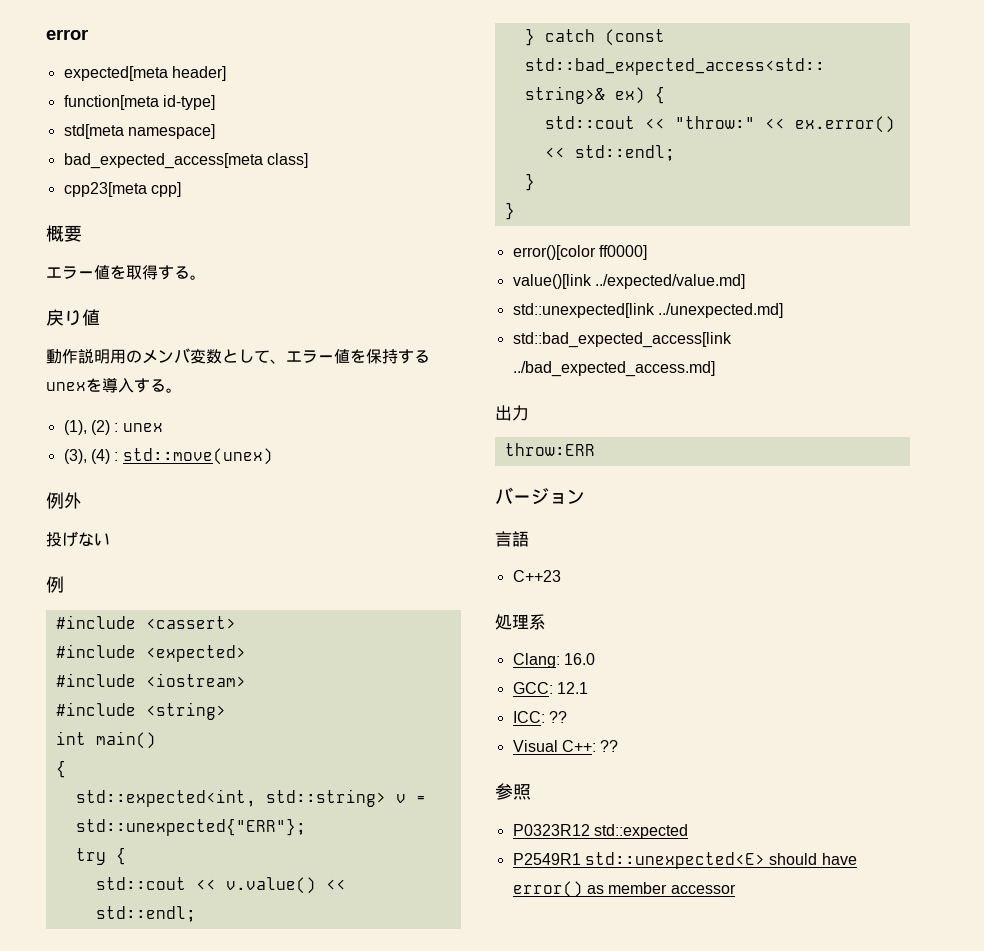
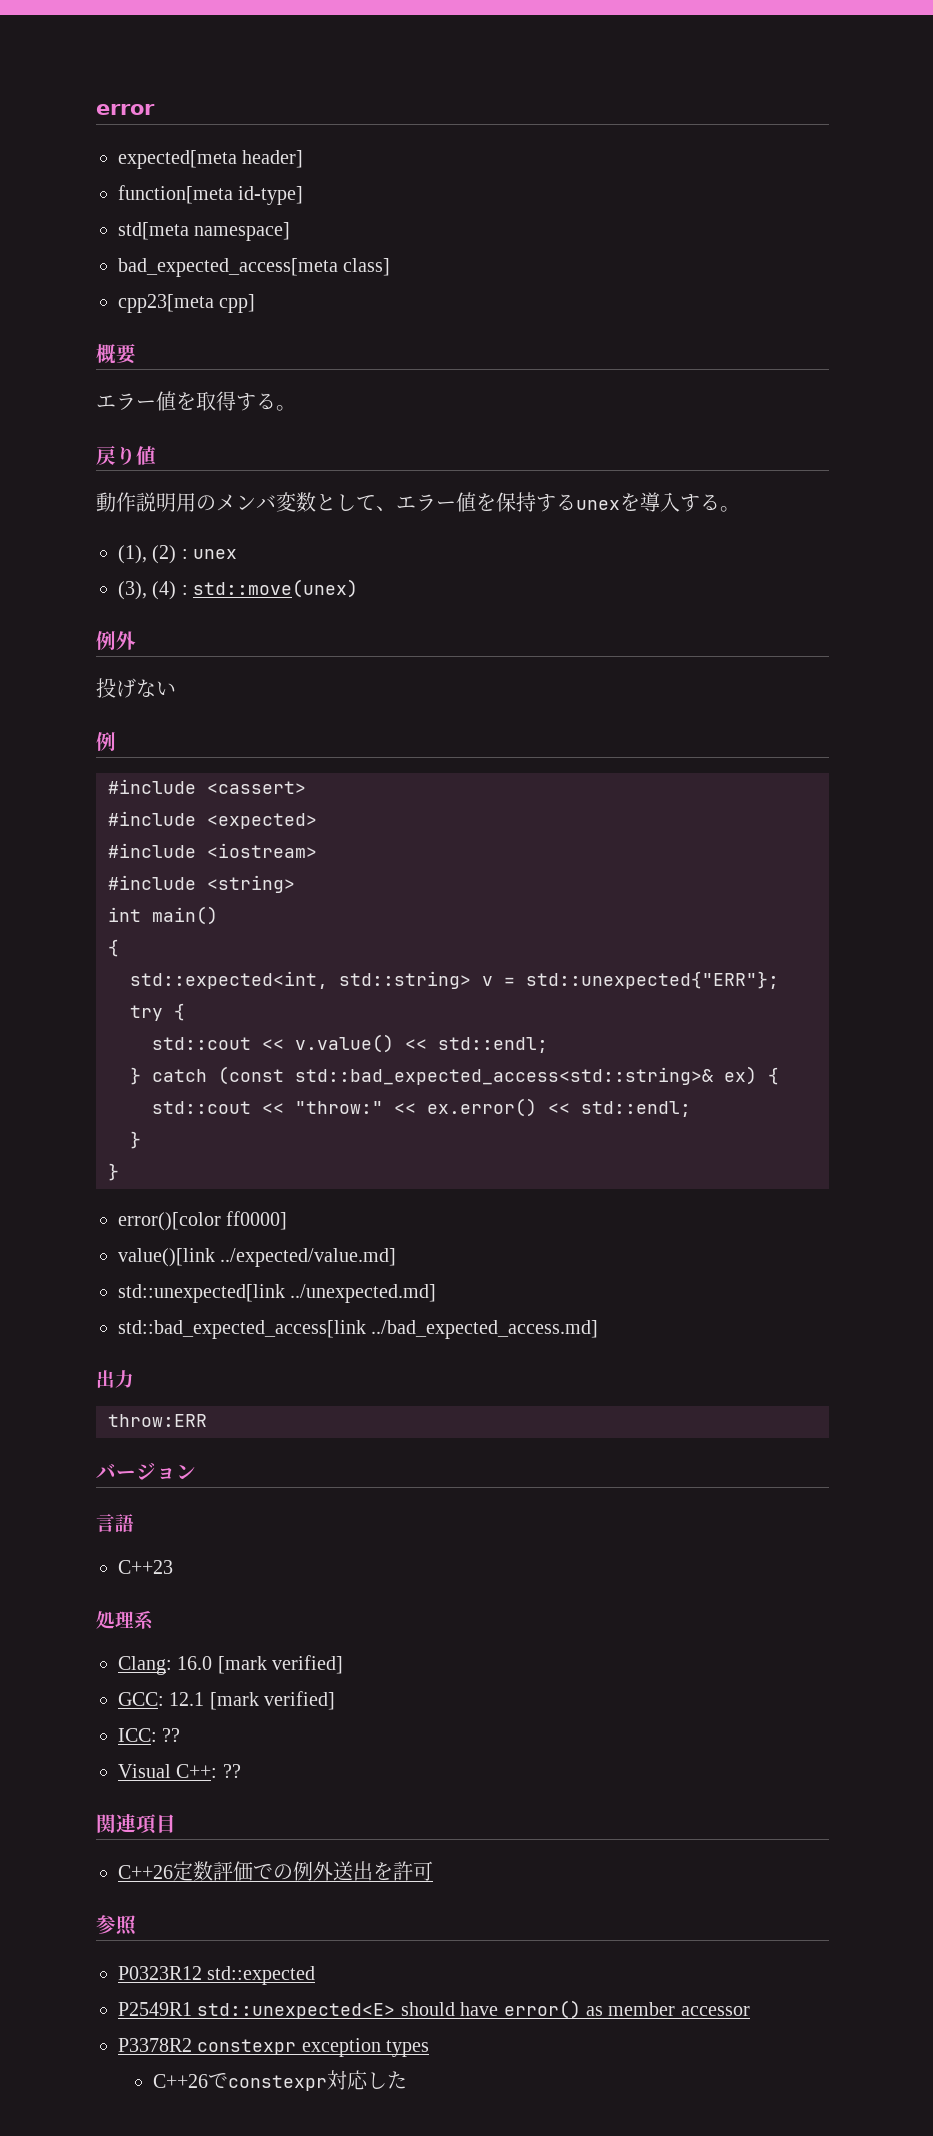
(595, 659) none -> [217,1655,344,1674] [mark verified]
(588, 688) none -> [209,1691,336,1710] [mark verified]
(619, 746) none -> [96,1814,176,1834] [118,1861,433,1881] // 関連項目 // C++26定数評価での例外送出を許可
(736, 889) none -> [118,2038,430,2057] [152,2070,407,2091] // P3378R2 constexpr exception types // C++26でconstexpr対応した

